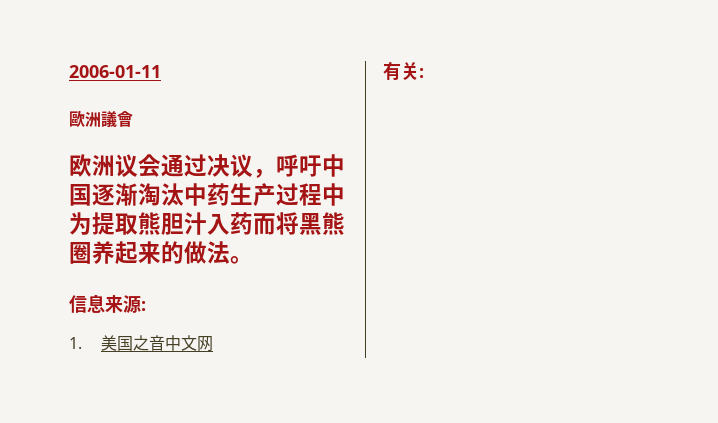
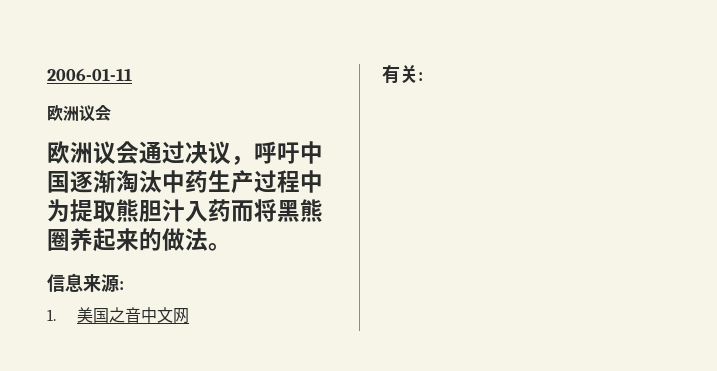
[69,110,133,128] 歐洲議會 -> [47,105,111,122] 欧洲议会

